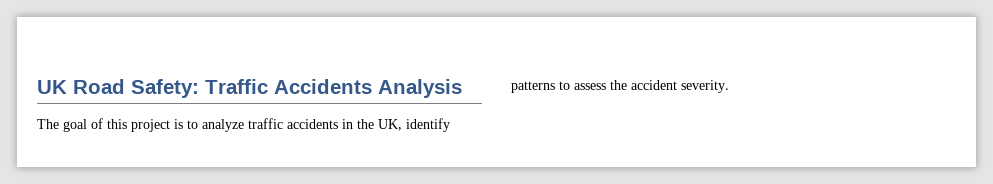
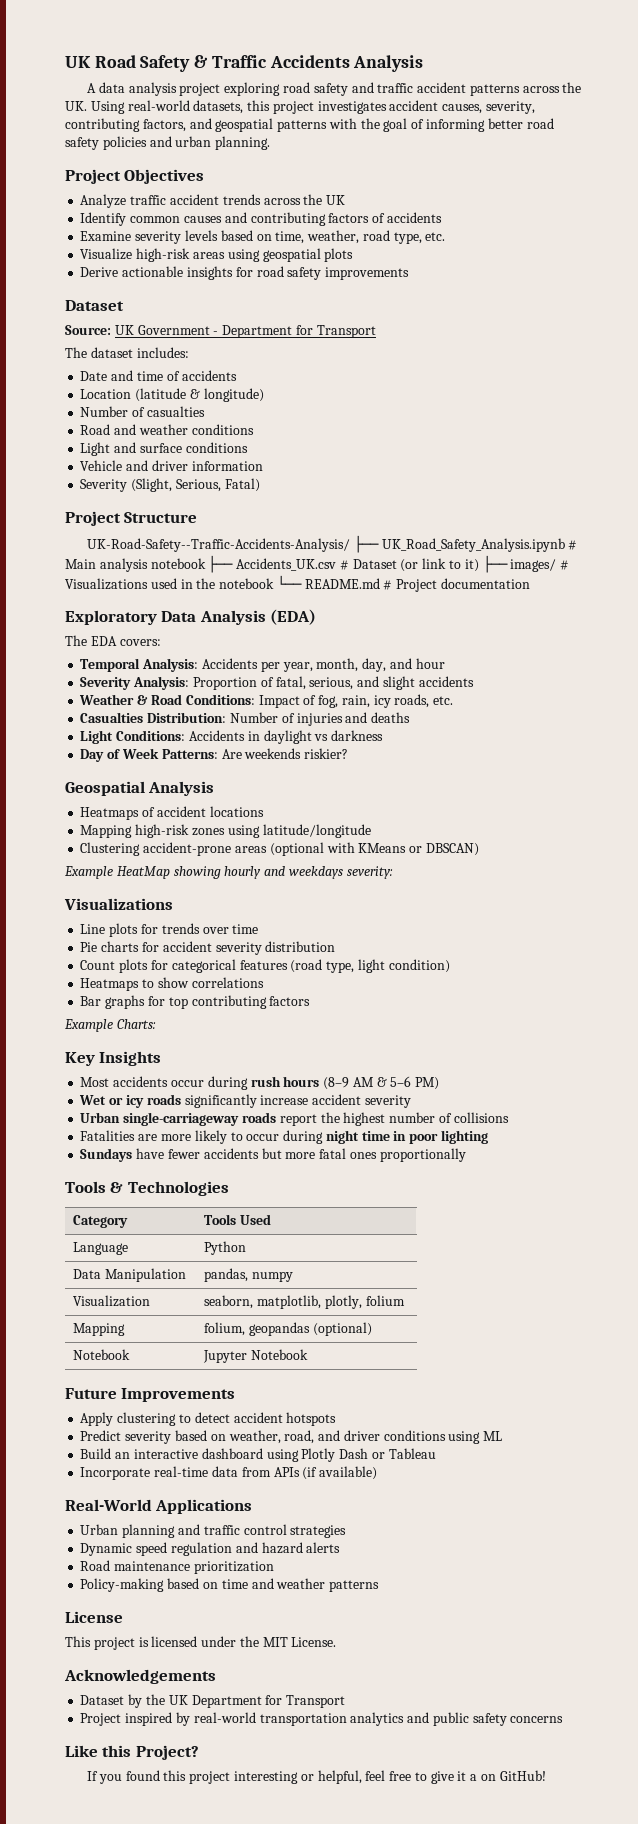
[131,79,199,98] Safety: -> [140,55,209,72] Safety &
[37,118,450,132] [511,80,729,93] The goal of this project is to analyze traffic accidents in the UK, identify patterns to assess the accident severity. -> [87,82,582,96] [65,100,536,114] [65,118,554,132] [65,136,271,150] [65,169,205,184] [80,194,346,208] [80,212,442,226] [80,230,446,244] [80,248,354,262] [80,266,410,280] [65,300,124,311] [65,325,376,338] [65,347,189,358] [80,370,237,381] [80,388,264,402] [80,406,205,417] [80,424,254,435] [80,442,248,456] [80,460,263,471] [80,478,260,492] [65,511,198,526] [87,535,578,553] [65,555,570,573] [65,575,531,592] [65,609,317,625] [65,635,161,646] [80,658,445,672] [80,676,474,690] [79,694,454,708] [80,712,411,726] [80,730,384,744] [80,748,349,762] [65,781,215,796] [80,806,264,820] [80,824,371,838] [80,842,479,856] [64,866,393,879] [64,898,173,910] [80,923,259,937] [80,941,336,955] [80,959,450,973] [80,977,264,991] [80,995,311,1009] [64,1019,156,1032] [65,1051,162,1066] [80,1076,440,1090] [79,1094,411,1108] [80,1112,509,1126] [80,1130,488,1144] [80,1148,466,1162] [65,1181,229,1196] [73,1215,129,1228] [204,1214,272,1225] [73,1242,129,1255] [204,1241,247,1255] [73,1268,187,1282] [204,1268,294,1282] [73,1295,151,1307] [204,1295,405,1309] [73,1323,126,1336] [204,1322,372,1336] [73,1349,131,1360] [203,1349,309,1363] [65,1388,236,1402] [80,1412,337,1426] [80,1430,503,1444] [80,1448,436,1462] [80,1466,378,1480] [65,1499,253,1514] [80,1524,347,1538] [80,1542,341,1556] [80,1560,274,1574] [80,1578,380,1592] [65,1611,123,1623] [65,1636,337,1650] [64,1669,216,1684] [80,1694,346,1708] [80,1712,564,1726] [65,1745,199,1760] [87,1770,546,1784] A data analysis project exploring road safety and traffic accident patterns across the UK. Using real-world datasets, this project investigates accident causes, severity, contributing factors, and geospatial patterns with the goal of informing better road safety policies and urban planning. // Project Objectives // Analyze traffic accident trends across the UK // Identify common causes and contributing factors of accidents // Examine severity levels based on time, weather, road type, etc. // Visualize high-risk areas using geospatial plots // Derive actionable insights for road safety improvements // Dataset // Source: UK Government - Department for Transport // The dataset includes: // Date and time of accidents // Location (latitude & longitude) // Number of casualties // Road and weather conditions // Light and surface conditions // Vehicle and driver information // Severity (Slight, Serious, Fatal) // Project Structure // UK-Road-Safety--Traffic-Accidents-Analysis/ ├── UK_Road_Safety_Analysis.ipynb # Main analysis notebook ├── Accidents_UK.csv # Dataset (or link to it) ├── images/ # Visualizations used in the notebook └── README.md # Project documentation // Exploratory Data Analysis (EDA) // The EDA covers: // Temporal Analysis: Accidents per year, month, day, and hour // Severity Analysis: Proportion of fatal, serious, and slight accidents // Weather & Road Conditions: Impact of fog, rain, icy roads, etc. // Casualties Distribution: Number of injuries and deaths // Light Conditions: Accidents in daylight vs darkness // Day of Week Patterns: Are weekends riskier? // Geospatial Analysis // Heatmaps of accident locations // Mapping high-risk zones using latitude/longitude // Clustering accident-prone areas (optional with KMeans or DBSCAN) // Example HeatMap showing hourly and weekdays severity: // Visualizations // Line plots for trends over time // Pie charts for accident severity distribution // Count plots for categorical features (road type, light condition) // Heatmaps to show correlations // Bar graphs for top contributing factors // Example Charts: // Key Insights // Most accidents occur during rush hours (8–9 AM & 5–6 PM) // Wet or icy roads significantly increase accident severity // Urban single-carriageway roads report the highest number of collisions // Fatalities are more likely to occur during night time in poor lighting // Sundays have fewer accidents but more fatal ones proportionally // Tools & Technologies // Category | Tools Used // Language | Python // Data Manipulation | pandas, numpy // Visualization | seaborn, matplotlib, plotly, folium // Mapping | folium, geopandas (optional) // Notebook | Jupyter Notebook // Future Improvements // Apply clustering to detect accident hotspots // Predict severity based on weather, road, and driver conditions using ML // Build an interactive dashboard using Plotly Dash or Tableau // Incorporate real-time data from APIs (if available) // Real-World Applications // Urban planning and traffic control strategies // Dynamic speed regulation and hazard alerts // Road maintenance prioritization // Policy-making based on time and weather patterns // License // This project is licensed under the MIT License. // Acknowledgements // Dataset by the UK Department for Transport // Project inspired by real-world transportation analytics and public safety concerns // Like this Project? // If you found this project interesting or helpful, feel free to give it a on GitHub!

